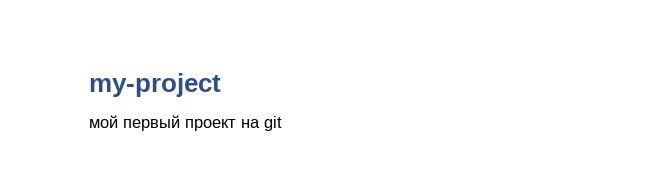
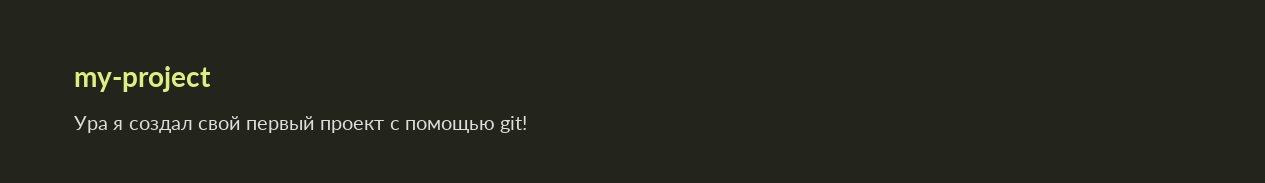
[89,115,282,131] мой первый проект на git -> [74,116,528,133] Ура я создал свой первый проект с помощью git!

